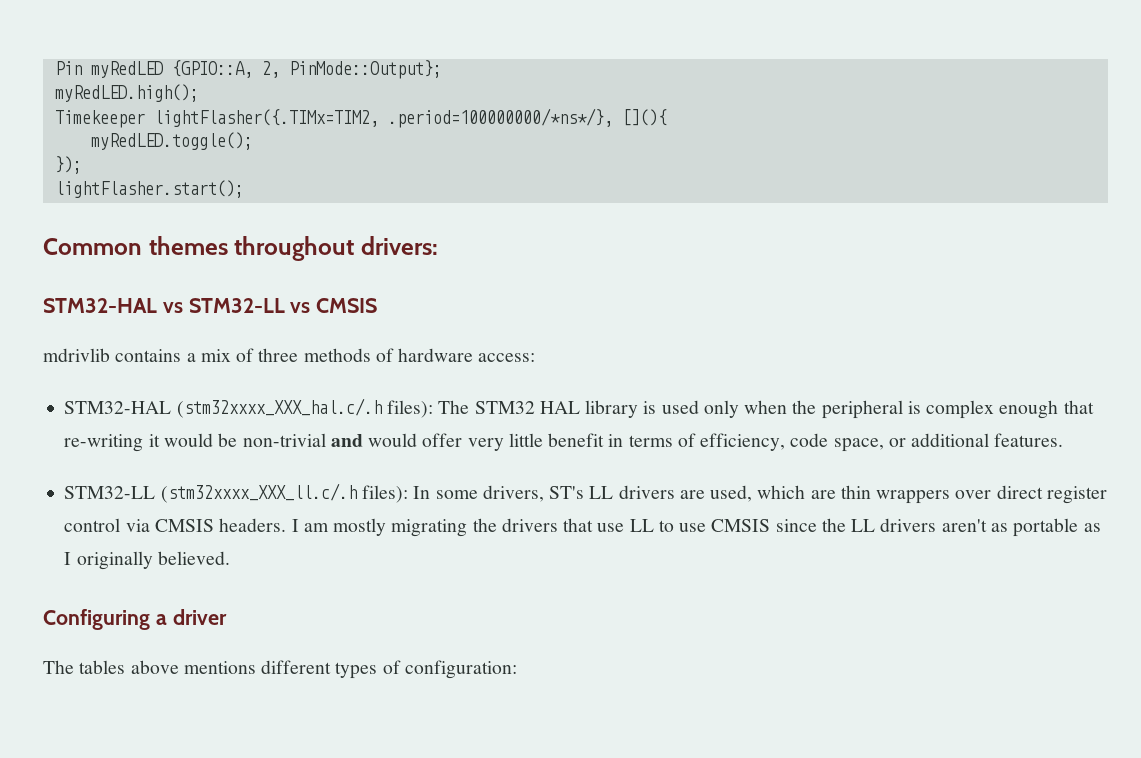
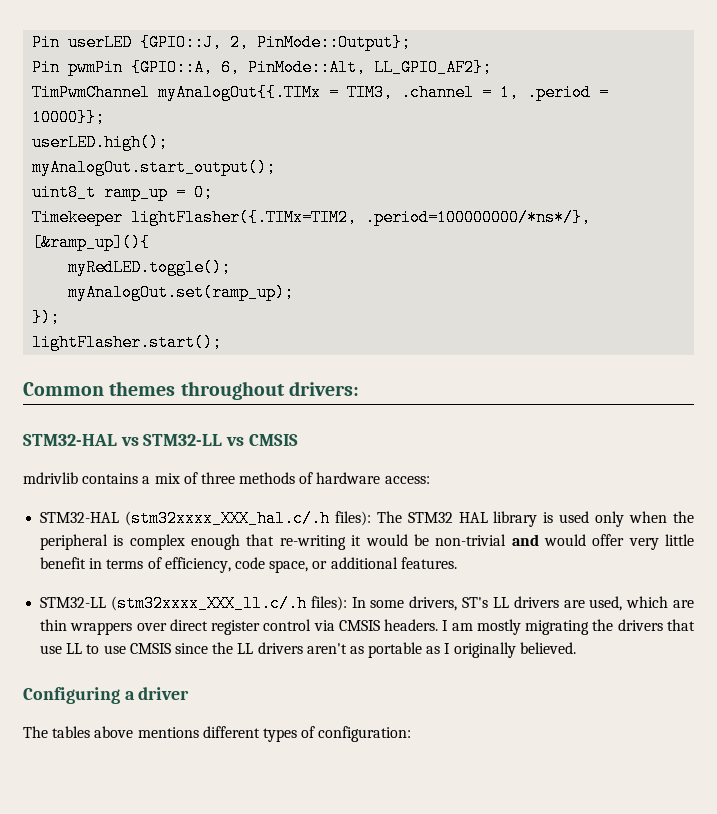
[54,60,253,78] Pin myRedLED {GPIO::A, -> [32,34,223,51] Pin userLED {GPIO::J,
[54,84,199,102] myRedLED.high(); -> [32,59,493,76] [32,84,610,101] [32,109,106,126] [32,134,169,151] [32,159,277,176] [32,184,214,201] Pin pwmPin {GPIO::A, 6, PinMode::Alt, LL_GPIO_AF2}; // TimPwmChannel myAnalogOut{{.TIMx = TIM3, .channel = 1, .period = 10000}}; // userLED.high(); // myAnalogOut.start_output(); // uint8_t ramp_up = 0;
[621,109,667,126] [](){ -> [32,234,151,251] [&ramp_up](){
(253, 141) none -> [68,284,295,301] // myAnalogOut.set(ramp_up);

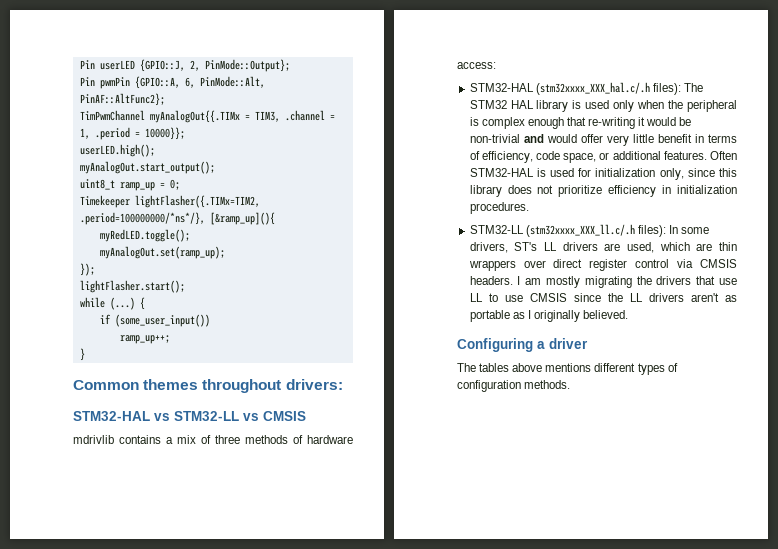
[374,59,493,76] LL_GPIO_AF2}; -> [79,93,165,106] PinAF::AltFunc2};
(223, 342) none -> [79,297,145,310] [99,314,210,327] [119,335,170,344] [79,348,85,361] // while (...) { // if (some_user_input()) // ramp_up++; // }
(457, 563) none -> [710,151,737,160] [469,168,737,180] [469,185,737,197] [469,202,529,214] Often STM32-HAL is used for initialization only, since this library does not prioritize efficiency in initialization procedures.
[318,726,412,742] configuration: -> [457,380,571,392] configuration methods.

